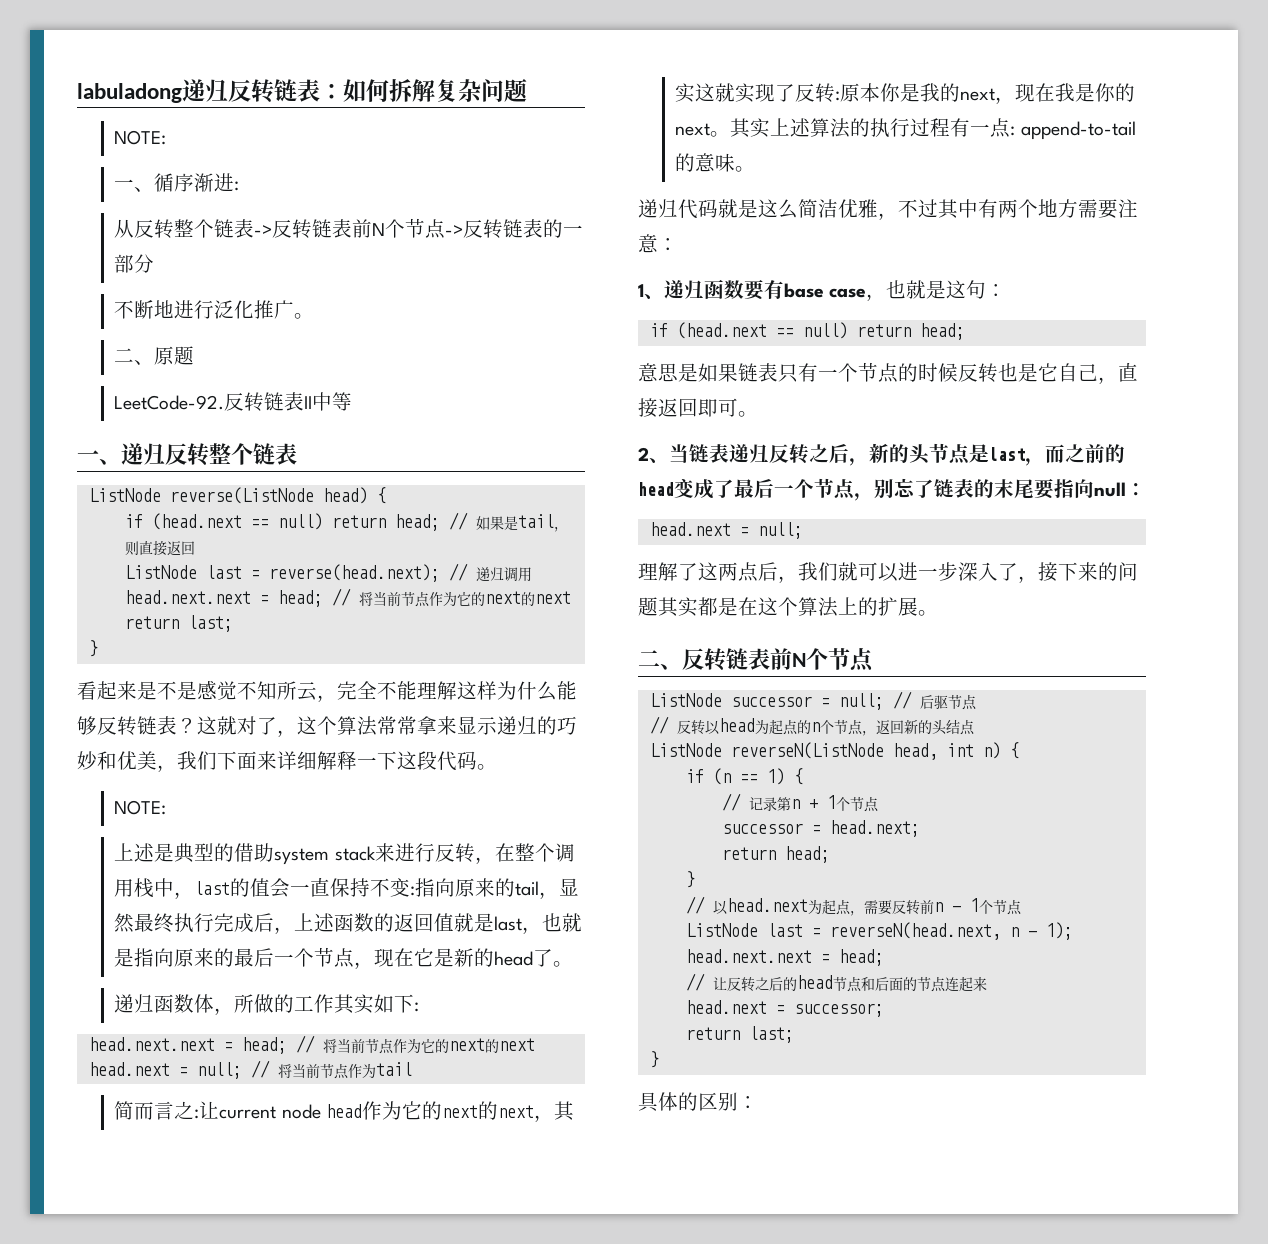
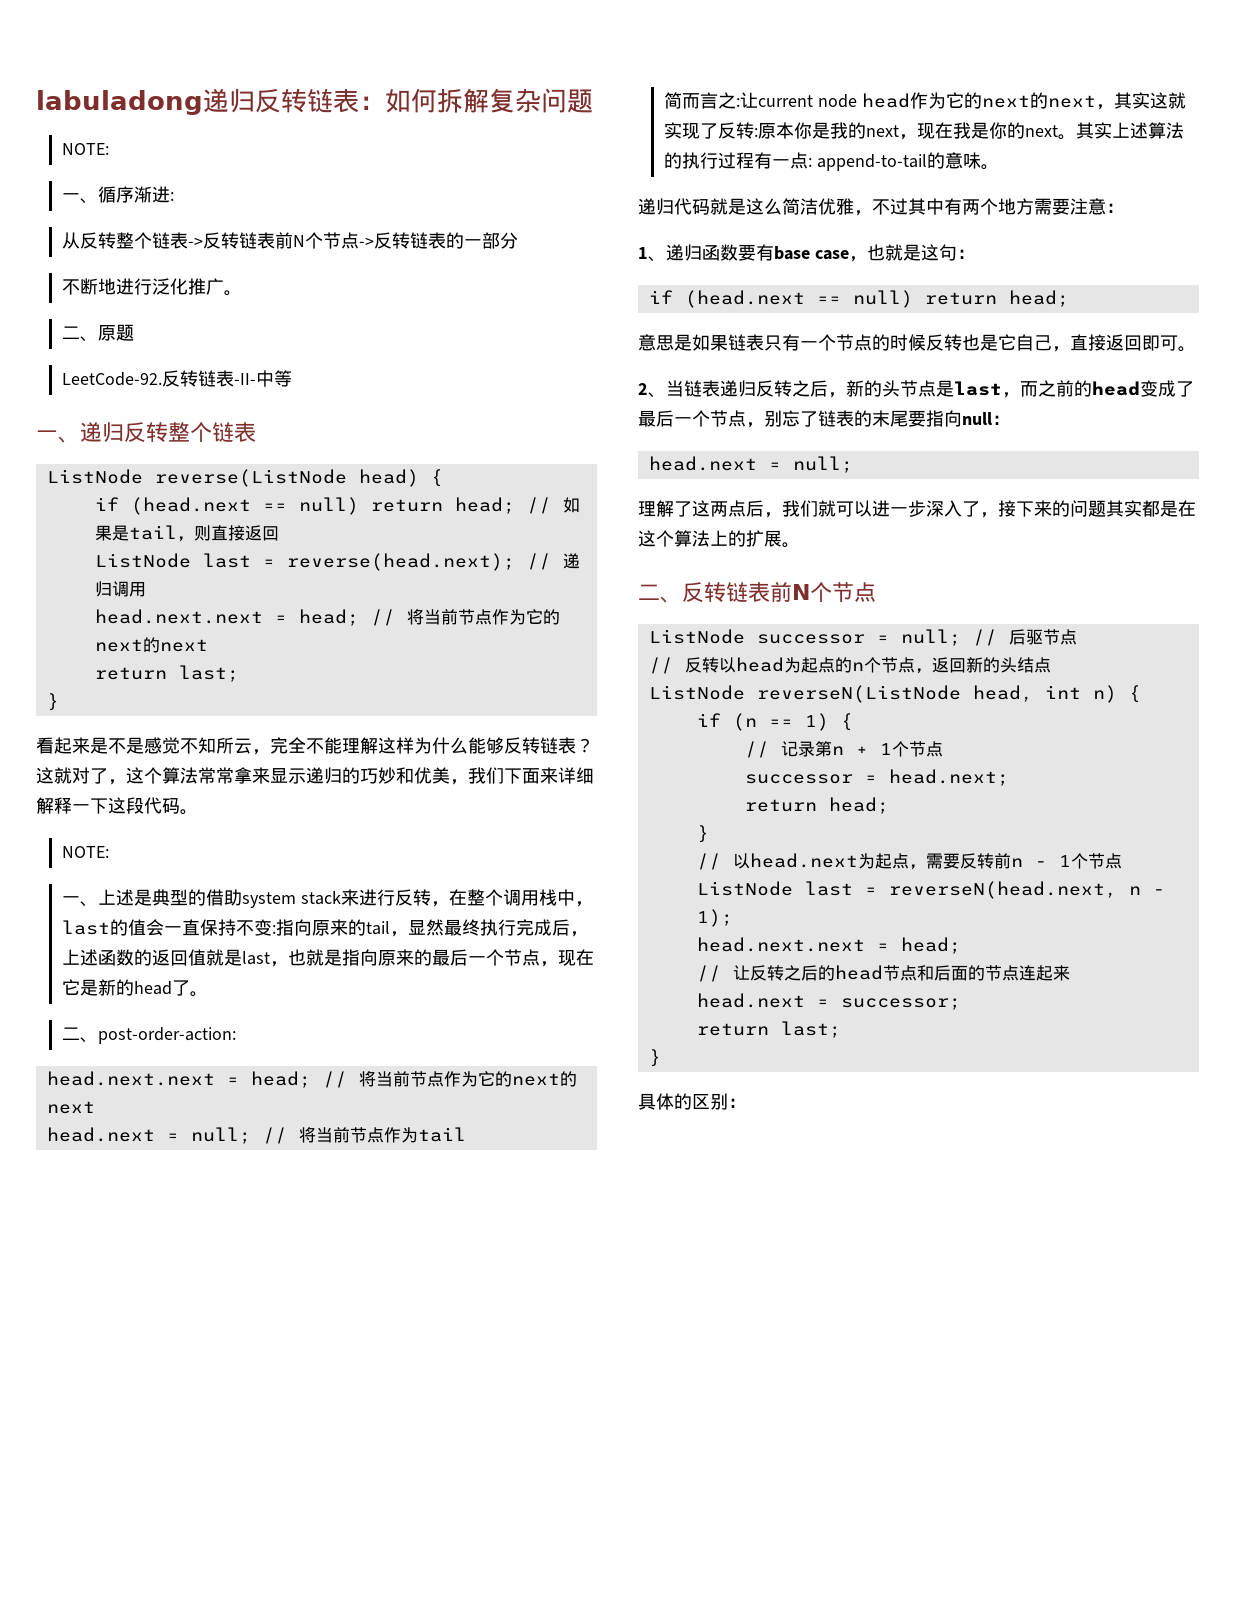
[304,396,313,409] II -> [234,373,257,385] -II-
(167, 807) none -> [62,896,99,907] 一、
[114,994,420,1015] 递归函数体，所做的工作其实如下: -> [62,1027,237,1044] 二、post-order-action:

